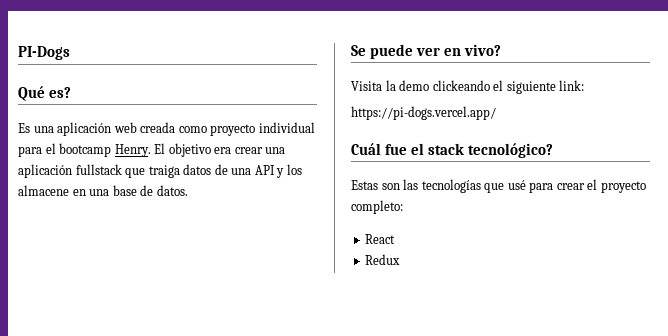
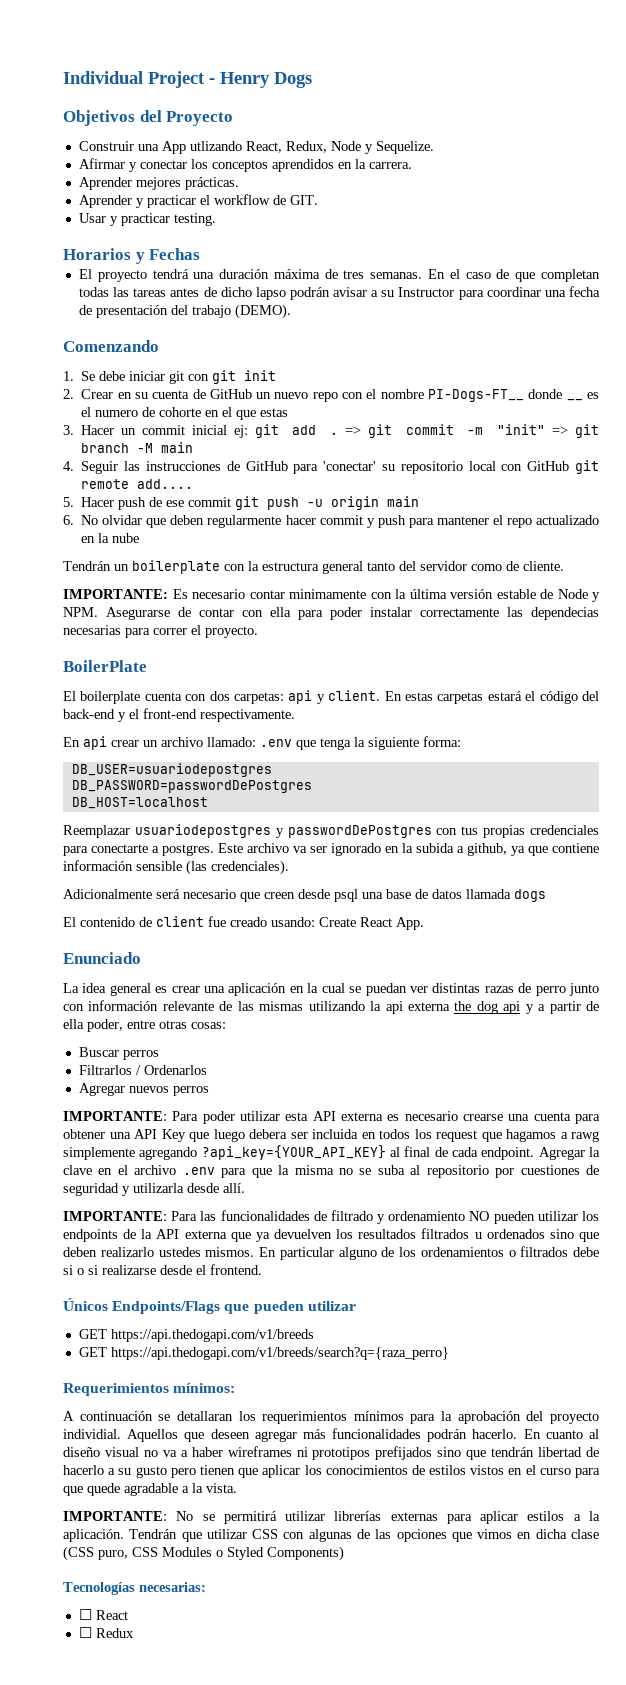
[18,46,70,60] [18,86,71,101] [18,122,315,136] [18,143,286,157] [18,164,302,178] [18,185,188,196] [351,44,501,59] [351,80,585,94] [351,106,496,120] [351,143,553,158] [351,179,646,193] [351,200,403,214] PI-Dogs // Qué es? // Es una aplicación web creada como proyecto individual para el bootcamp Henry. El objetivo era crear una aplicación fullstack que traiga datos de una API y los almacene en una base de datos. // Se puede ver en vivo? // Visita la demo clickeando el siguiente link: // https://pi-dogs.vercel.app/ // Cuál fue el stack tecnológico? // Estas son las tecnologías que usé para crear el proyecto completo: // -> [63,71,312,88] [63,110,234,126] [78,141,434,154] [78,158,412,172] [78,177,239,190] [78,194,318,208] [78,213,216,226] [63,248,201,264] [78,269,600,282] [78,286,600,300] [78,304,291,319] [63,340,159,352] [63,370,277,384] [63,389,563,402] [566,399,583,401] [587,392,599,399] [81,407,289,420] [63,424,599,438] [81,442,194,453] [63,460,599,474] [81,479,194,489] [63,496,420,510] [63,515,600,528] [81,533,140,543] [63,560,564,574] [63,589,600,602] [63,607,599,620] [63,625,258,638] [63,660,147,672] [63,690,599,704] [63,708,295,722] [63,736,461,750] [71,763,272,777] [71,780,312,793] [71,797,208,809] [63,824,599,838] [63,843,599,856] [63,860,289,875] [63,889,546,902] [63,916,424,930] [63,952,141,964] [63,983,600,996] [63,1000,599,1014] [63,1019,226,1032] [78,1047,159,1060] [78,1065,207,1075] [78,1083,209,1096] [63,1111,600,1124] [63,1129,599,1142] [63,1145,600,1160] [63,1165,599,1178] [63,1183,245,1196] [63,1210,599,1224] [63,1228,600,1242] [63,1246,599,1260] [63,1264,262,1275] [63,1298,356,1314] [78,1329,314,1342] [78,1347,449,1360] [63,1383,236,1396] [63,1411,599,1424] [63,1428,599,1442] [63,1446,600,1460] [63,1465,600,1478] [63,1483,237,1496] [63,1511,600,1524] [63,1529,599,1542] [63,1546,344,1561] [63,1582,206,1595] [78,1609,92,1620] Individual Project - Henry Dogs // Objetivos del Proyecto // Construir una App utlizando React, Redux, Node y Sequelize. // Afirmar y conectar los conceptos aprendidos en la carrera. // Aprender mejores prácticas. // Aprender y practicar el workflow de GIT. // Usar y practicar testing. // Horarios y Fechas // El proyecto tendrá una duración máxima de tres semanas. En el caso de que completan todas las tareas antes de dicho lapso podrán avisar a su Instructor para coordinar una fecha de presentación del trabajo (DEMO). // Comenzando // 1. Se debe iniciar git con git init // 2. Crear en su cuenta de GitHub un nuevo repo con el nombre PI-Dogs-FT__ donde __ es el numero de cohorte en el que estas // 3. Hacer un commit inicial ej: git add . => git commit -m "init" => git branch -M main // 4. Seguir las instrucciones de GitHub para 'conectar' su repositorio local con GitHub git remote add.... // 5. Hacer push de ese commit git push -u origin main // 6. No olvidar que deben regularmente hacer commit y push para mantener el repo actualizado en la nube // Tendrán un boilerplate con la estructura general tanto del servidor como de cliente. // IMPORTANTE: Es necesario contar minimamente con la última versión estable de Node y NPM. Asegurarse de contar con ella para poder instalar correctamente las dependecias necesarias para correr el proyecto. // BoilerPlate // El boilerplate cuenta con dos carpetas: api y client. En estas carpetas estará el código del back-end y el front-end respectivamente. // En api crear un archivo llamado: .env que tenga la siguiente forma: // DB_USER=usuariodepostgres // DB_PASSWORD=passwordDePostgres // DB_HOST=localhost // Reemplazar usuariodepostgres y passwordDePostgres con tus propias credenciales para conectarte a postgres. Este archivo va ser ignorado en la subida a github, ya que contiene información sensible (las credenciales). // Adicionalmente será necesario que creen desde psql una base de datos llamada dogs // El contenido de client fue creado usando: Create React App. // Enunciado // La idea general es crear una aplicación en la cual se puedan ver distintas razas de perro junto con información relevante de las mismas utilizando la api externa the dog api y a partir de ella poder, entre otras cosas: // Buscar perros // Filtrarlos / Ordenarlos // Agregar nuevos perros // IMPORTANTE: Para poder utilizar esta API externa es necesario crearse una cuenta para obtener una API Key que luego debera ser incluida en todos los request que hagamos a rawg simplemente agregando ?api_key={YOUR_API_KEY} al final de cada endpoint. Agregar la clave en el archivo .env para que la misma no se suba al repositorio por cuestiones de seguridad y utilizarla desde allí. // IMPORTANTE: Para las funcionalidades de filtrado y ordenamiento NO pueden utilizar los endpoints de la API externa que ya devuelven los resultados filtrados u ordenados sino que deben realizarlo ustedes mismos. En particular alguno de los ordenamientos o filtrados debe si o si realizarse desde el frontend. // Únicos Endpoints/Flags que pueden utilizar // GET https://api.thedogapi.com/v1/breeds // GET https://api.thedogapi.com/v1/breeds/search?q={raza_perro} // Requerimientos mínimos: // A continuación se detallaran los requerimientos mínimos para la aprobación del proyecto individial. Aquellos que deseen agregar más funcionalidades podrán hacerlo. En cuanto al diseño visual no va a haber wireframes ni prototipos prefijados sino que tendrán libertad de hacerlo a su gusto pero tienen que aplicar los conocimientos de estilos vistos en el curso para que quede agradable a la vista. // IMPORTANTE: No se permitirá utilizar librerías externas para aplicar estilos a la aplicación. Tendrán que utilizar CSS con algunas de las opciones que vimos en dicha clase (CSS puro, CSS Modules o Styled Components) // Tecnologías necesarias: // ☐
(396, 239) none -> [78,1627,92,1638] ☐

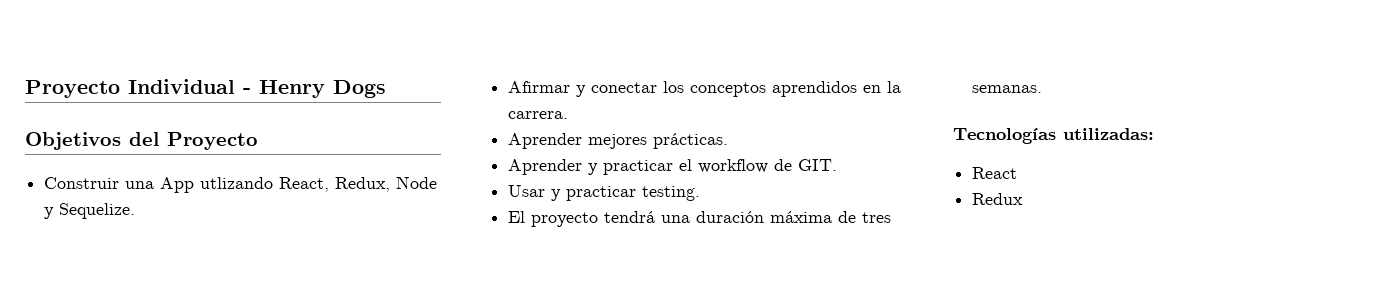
[63,71,205,88] Individual Project -> [25,79,235,98] Proyecto Individual
[63,248,201,264] // Horarios y Fechas -> (701, 193) none
[428,269,600,282] [78,286,600,300] [78,304,291,319] [63,340,159,352] [63,370,277,384] [63,389,563,402] [566,399,583,401] [587,392,599,399] [81,407,289,420] [63,424,599,438] [81,442,194,453] [63,460,599,474] [81,479,194,489] [63,496,420,510] [63,515,600,528] [81,533,140,543] [63,560,564,574] [63,589,600,602] [63,607,599,620] [63,625,258,638] [63,660,147,672] [63,690,599,704] [63,708,295,722] [63,736,461,750] [71,763,272,777] [71,780,312,793] [71,797,208,809] [63,824,599,838] [63,843,599,856] [63,860,289,875] [63,889,546,902] [63,916,424,930] [63,952,141,964] [63,983,600,996] [63,1000,599,1014] [63,1019,226,1032] [78,1047,159,1060] [78,1065,207,1075] [78,1083,209,1096] [63,1111,600,1124] [63,1129,599,1142] [63,1145,600,1160] [63,1165,599,1178] [63,1183,245,1196] [63,1210,599,1224] [63,1228,600,1242] [63,1246,599,1260] [63,1264,262,1275] [63,1298,356,1314] [78,1329,314,1342] [78,1347,449,1360] [63,1383,236,1396] [63,1411,599,1424] [63,1428,599,1442] [63,1446,600,1460] [63,1465,600,1478] [63,1483,237,1496] [63,1511,600,1524] [63,1529,599,1542] [63,1546,344,1561] En el caso de que completan todas las tareas antes de dicho lapso podrán avisar a su Instructor para coordinar una fecha de presentación del trabajo (DEMO). // Comenzando // 1. Se debe iniciar git con git init // 2. Crear en su cuenta de GitHub un nuevo repo con el nombre PI-Dogs-FT__ donde __ es el numero de cohorte en el que estas // 3. Hacer un commit inicial ej: git add . => git commit -m "init" => git branch -M main // 4. Seguir las instrucciones de GitHub para 'conectar' su repositorio local con GitHub git remote add.... // 5. Hacer push de ese commit git push -u origin main // 6. No olvidar que deben regularmente hacer commit y push para mantener el repo actualizado en la nube // Tendrán un boilerplate con la estructura general tanto del servidor como de cliente. // IMPORTANTE: Es necesario contar minimamente con la última versión estable de Node y NPM. Asegurarse de contar con ella para poder instalar correctamente las dependecias necesarias para correr el proyecto. // BoilerPlate // El boilerplate cuenta con dos carpetas: api y client. En estas carpetas estará el código del back-end y el front-end respectivamente. // En api crear un archivo llamado: .env que tenga la siguiente forma: // DB_USER=usuariodepostgres // DB_PASSWORD=passwordDePostgres // DB_HOST=localhost // Reemplazar usuariodepostgres y passwordDePostgres con tus propias credenciales para conectarte a postgres. Este archivo va ser ignorado en la subida a github, ya que contiene información sensible (las credenciales). // Adicionalmente será necesario que creen desde psql una base de datos llamada dogs // El contenido de client fue creado usando: Create React App. // Enunciado // La idea general es crear una aplicación en la cual se puedan ver distintas razas de perro junto con información relevante de las mismas utilizando la api externa the dog api y a partir de ella poder, entre otras cosas: // Buscar perros // Filtrarlos / Ordenarlos // Agregar nuevos perros // IMPORTANTE: Para poder utilizar esta API externa es necesario crearse una cuenta para obtener una API Key que luego debera ser incluida en todos los request que hagamos a rawg simplemente agregando ?api_key={YOUR_API_KEY} al final de cada endpoint. Agregar la clave en el archivo .env para que la misma no se suba al repositorio por cuestiones de seguridad y utilizarla desde allí. // IMPORTANTE: Para las funcionalidades de filtrado y ordenamiento NO pueden utilizar los endpoints de la API externa que ya devuelven los resultados filtrados u ordenados sino que deben realizarlo ustedes mismos. En particular alguno de los ordenamientos o filtrados debe si o si realizarse desde el frontend. // Únicos Endpoints/Flags que pueden utilizar // GET https://api.thedogapi.com/v1/breeds // GET https://api.thedogapi.com/v1/breeds/search?q={raza_perro} // Requerimientos mínimos: // A continuación se detallaran los requerimientos mínimos para la aprobación del proyecto individial. Aquellos que deseen agregar más funcionalidades podrán hacerlo. En cuanto al diseño visual no va a haber wireframes ni prototipos prefijados sino que tendrán libertad de hacerlo a su gusto pero tienen que aplicar los conocimientos de estilos vistos en el curso para que quede agradable a la vista. // IMPORTANTE: No se permitirá utilizar librerías externas para aplicar estilos a la aplicación. Tendrán que utilizar CSS con algunas de las opciones que vimos en dicha clase (CSS puro, CSS Modules o Styled Components) -> (1043, 89) none
[139,1582,206,1592] [78,1609,92,1620] necesarias: // ☐ -> [1063,128,1154,140] utilizadas: //
[78,1627,92,1638] ☐ -> (1018, 173) none

